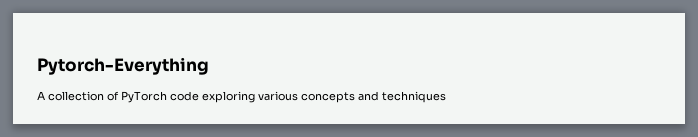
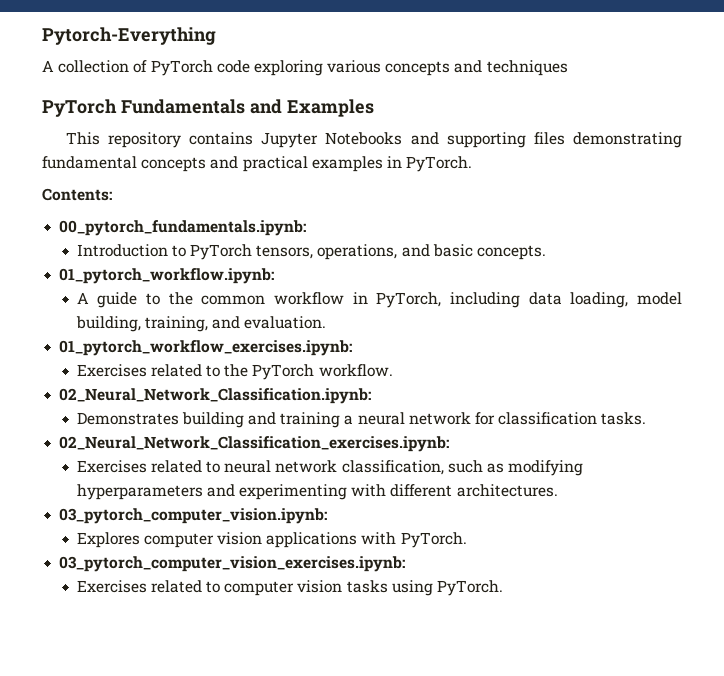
(446, 97) none -> [42,99,374,117] [65,132,682,148] [42,156,473,172] [42,188,112,201] [59,220,307,236] [76,244,546,260] [59,268,275,284] [76,292,683,308] [75,316,327,332] [59,340,353,356] [76,364,393,380] [59,388,372,404] [76,412,647,428] [59,436,450,452] [76,460,584,476] [76,484,558,500] [59,508,328,524] [76,532,467,548] [59,556,406,572] [76,580,503,596] // PyTorch Fundamentals and Examples // This repository contains Jupyter Notebooks and supporting files demonstrating fundamental concepts and practical examples in PyTorch. // Contents: // 00_pytorch_fundamentals.ipynb: // Introduction to PyTorch tensors, operations, and basic concepts. // 01_pytorch_workflow.ipynb: // A guide to the common workflow in PyTorch, including data loading, model building, training, and evaluation. // 01_pytorch_workflow_exercises.ipynb: // Exercises related to the PyTorch workflow. // 02_Neural_Network_Classification.ipynb: // Demonstrates building and training a neural network for classification tasks. // 02_Neural_Network_Classification_exercises.ipynb: // Exercises related to neural network classification, such as modifying hyperparameters and experimenting with different architectures. // 03_pytorch_computer_vision.ipynb: // Explores computer vision applications with PyTorch. // 03_pytorch_computer_vision_exercises.ipynb: // Exercises related to computer vision tasks using PyTorch.

